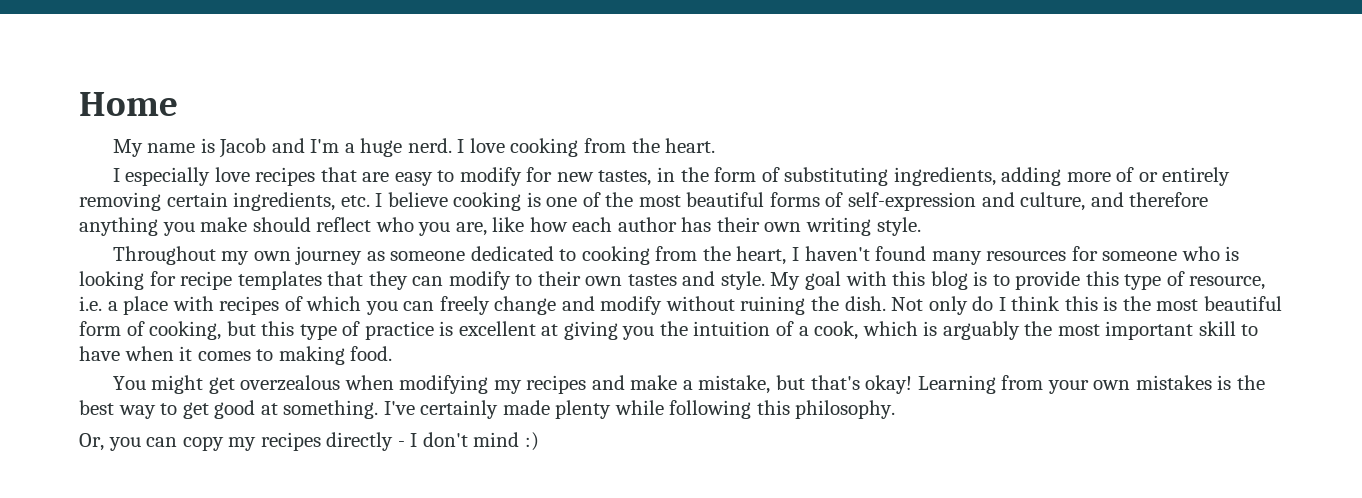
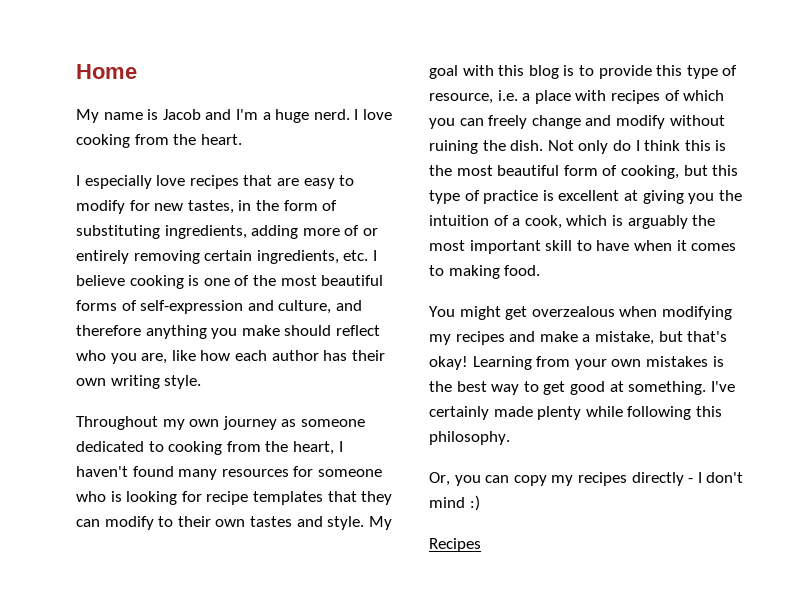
(539, 441) none -> [429,538,481,552] // Recipes

